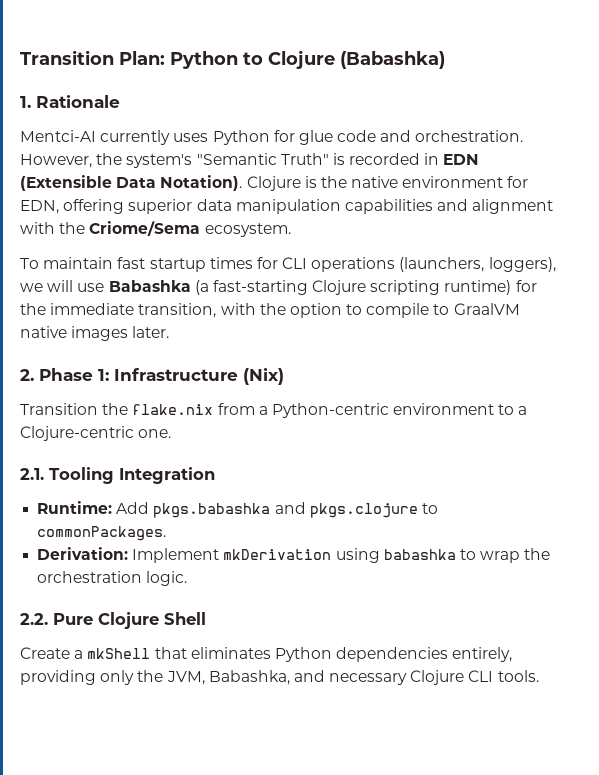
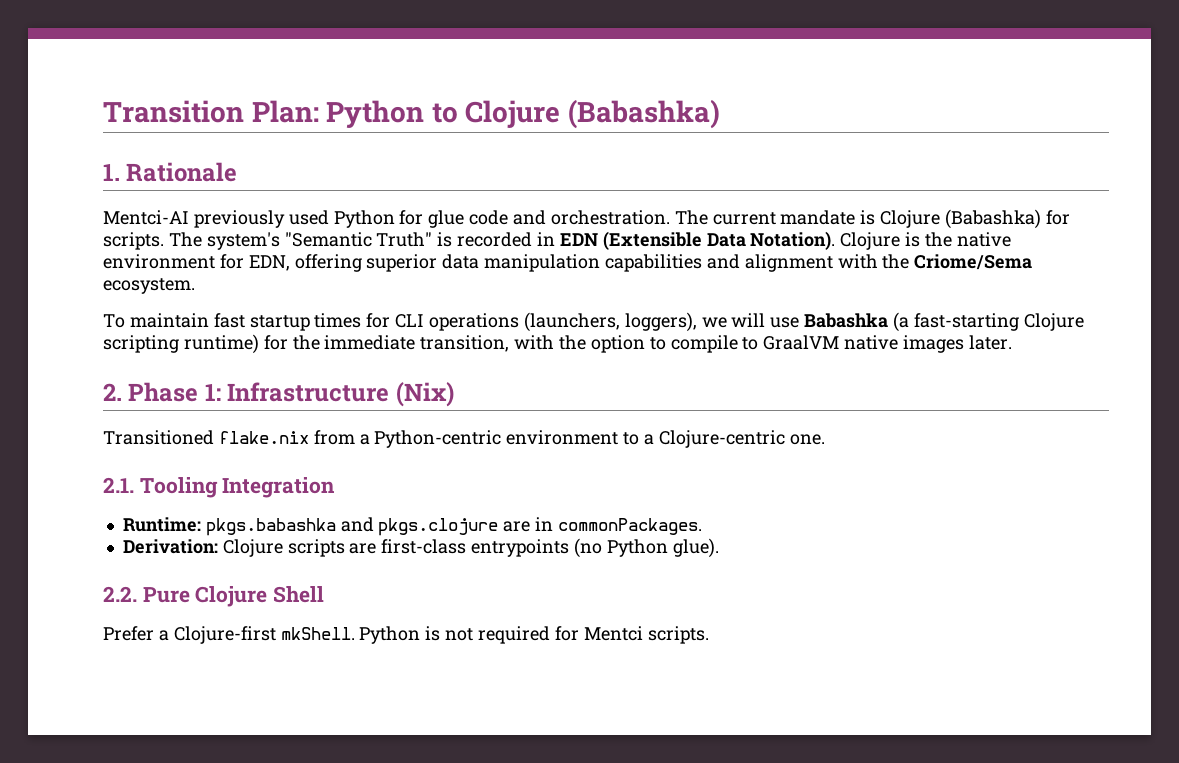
[100,130,209,145] currently uses -> [193,210,329,228] previously used
[20,153,123,168] However, the -> [674,209,1070,229] [103,232,202,250] The current mandate is Clojure (Babashka) for scripts. The
[20,403,129,415] Transition the -> [103,430,214,445] Transitioned
[116,502,150,514] Add -> (201, 524) none
[421,503,438,514] to -> [503,517,554,532] are in
[132,548,551,563] [37,571,188,586] [20,612,206,629] [20,647,513,662] [20,670,539,685] Implement mkDerivation using babashka to wrap the orchestration logic. // 2.2. Pure Clojure Shell // Create a mkShell that eliminates Python dependencies entirely, providing only the JVM, Babashka, and necessary Clojure CLI tools. -> [222,538,719,558] [103,586,325,607] [103,626,709,644] Clojure scripts are first-class entrypoints (no Python glue). // 2.2. Pure Clojure Shell // Prefer a Clojure-first mkShell. Python is not required for Mentci scripts.

